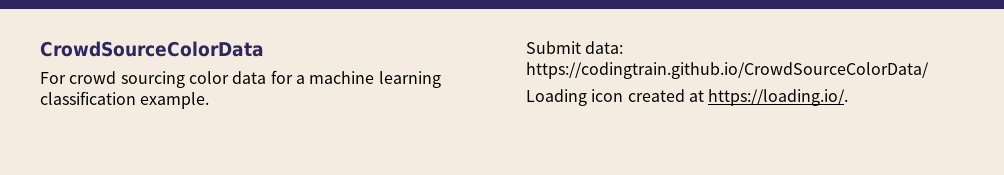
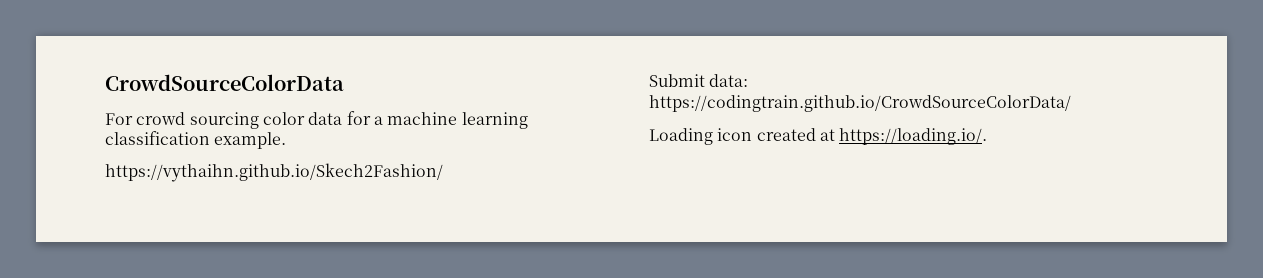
(210, 100) none -> [105,163,443,182] // https://vythaihn.github.io/Skech2Fashion/

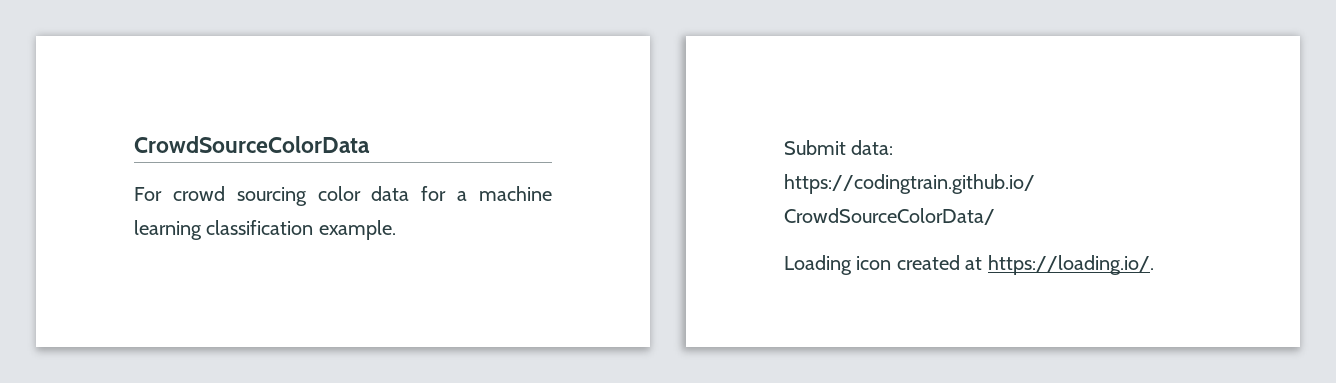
[105,163,443,182] // https://vythaihn.github.io/Skech2Fashion/ -> (396, 230) none

